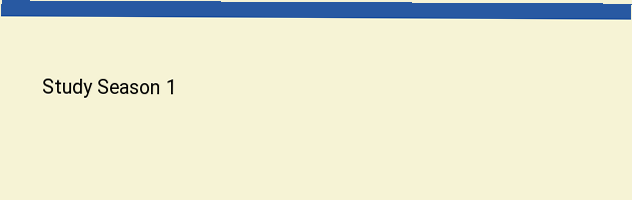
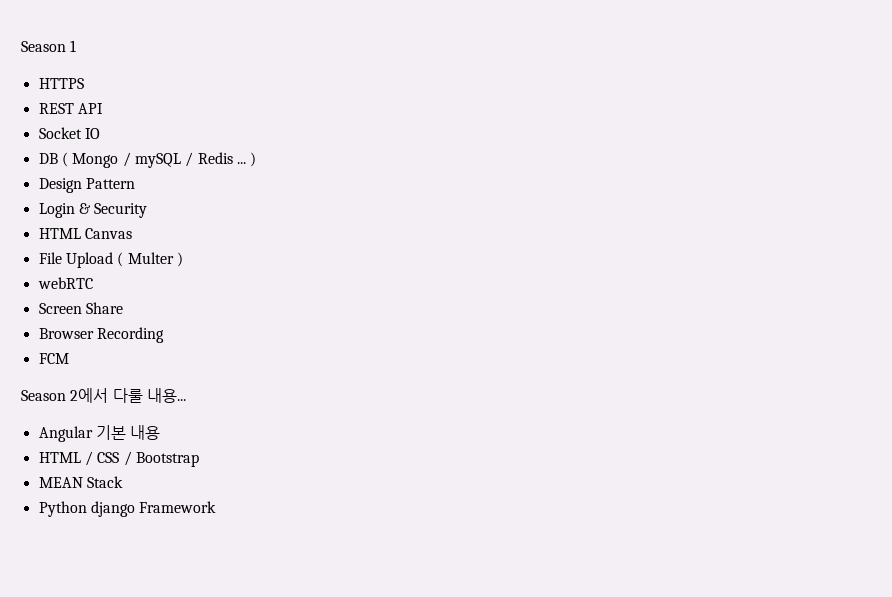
[42,78,94,98] Study -> (21, 46) none
(178, 87) none -> [38,78,84,89] [38,103,103,114] [38,127,100,139] [38,152,257,168] [38,178,135,193] [38,203,148,218] [38,228,132,239] [38,252,183,268] [37,277,93,289] [38,302,123,314] [38,327,164,343] [38,353,69,364] [21,388,186,403] [38,425,161,442] [38,451,199,467] [38,476,123,488] [38,501,217,517] // HTTPS // REST API // Socket IO // DB ( Mongo / mySQL / Redis ... ) // Design Pattern // Login & Security // HTML Canvas // File Upload ( Multer ) // webRTC // Screen Share // Browser Recording // FCM // Season 2에서 다룰 내용... // Angular 기본 내용 // HTML / CSS / Bootstrap // MEAN Stack // Python django Framework

